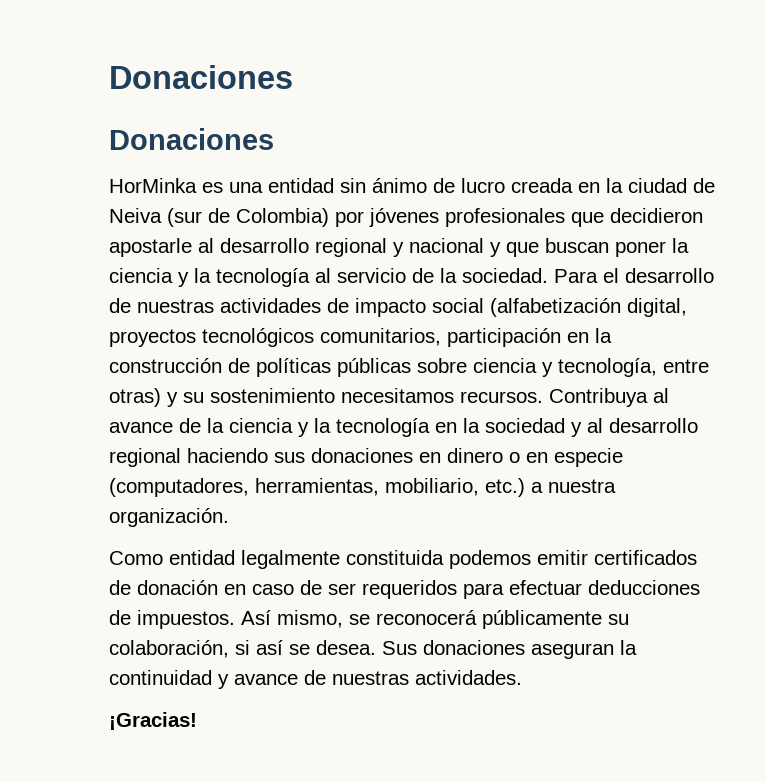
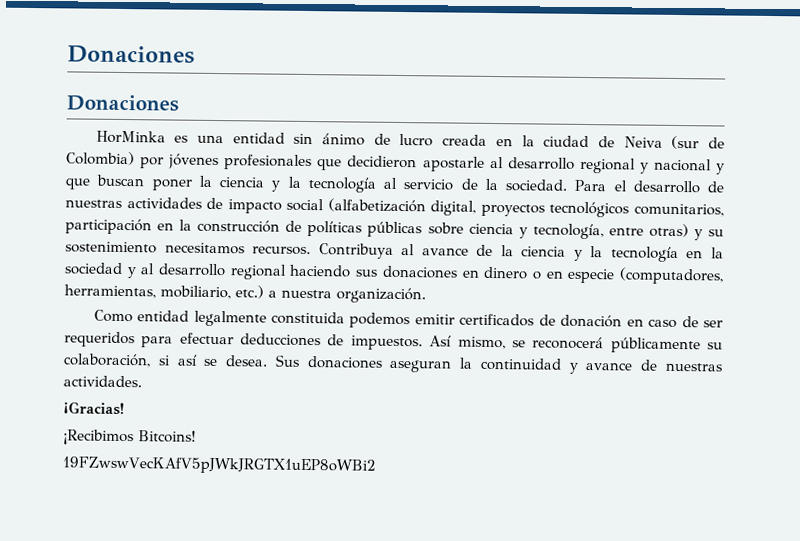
(197, 721) none -> [63,429,196,446] [62,456,376,475] // ¡Recibimos Bitcoins! // 19FZwswVecKAfV5pJWkJRGTX1uEP8oWBi2

